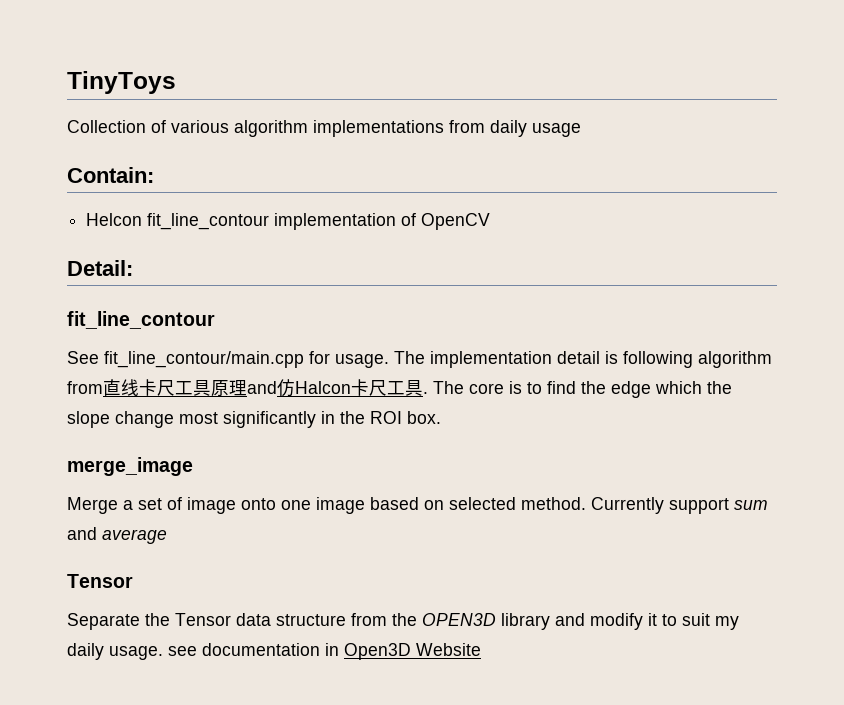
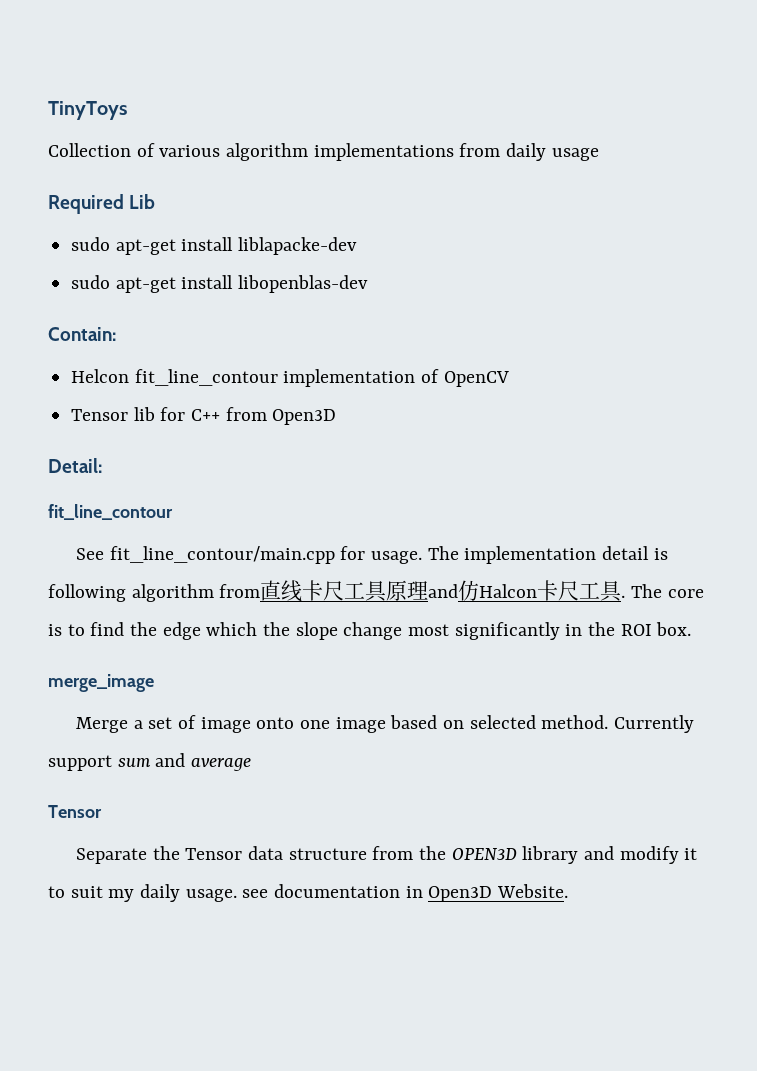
(581, 130) none -> [48,194,156,214] [71,237,358,255] [71,275,369,293] // Required Lib // sudo apt-get install liblapacke-dev // sudo apt-get install libopenblas-dev
(491, 221) none -> [71,407,337,425] // Tensor lib for C++ from Open3D
[416,643,481,656] Website -> [497,884,569,898] Website.

